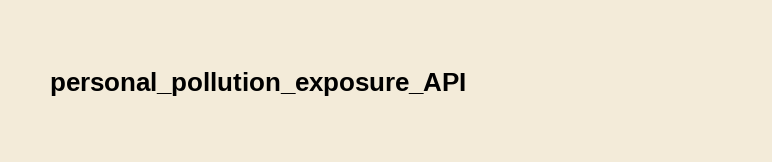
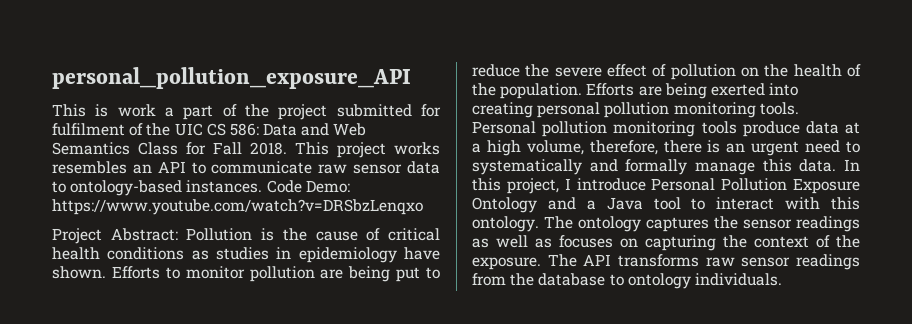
(466, 84) none -> [52,104,441,120] [52,123,367,136] [52,142,440,158] [52,161,440,174] [52,180,350,196] [52,199,423,215] [52,228,440,244] [52,247,440,263] [52,266,440,282] [472,64,861,80] [472,83,799,99] [472,102,799,118] [472,121,860,137] [472,140,860,156] [472,159,860,175] [472,178,860,194] [472,197,860,213] [472,216,860,232] [472,235,860,251] [472,254,860,270] [472,273,782,289] // This is work a part of the project submitted for fulfilment of the UIC CS 586: Data and Web Semantics Class for Fall 2018. This project works resembles an API to communicate raw sensor data to ontology-based instances. Code Demo: https://www.youtube.com/watch?v=DRSbzLenqxo // Project Abstract: Pollution is the cause of critical health conditions as studies in epidemiology have shown. Efforts to monitor pollution are being put to reduce the severe effect of pollution on the health of the population. Efforts are being exerted into creating personal pollution monitoring tools. Personal pollution monitoring tools produce data at a high volume, therefore, there is an urgent need to systematically and formally manage this data. In this project, I introduce Personal Pollution Exposure Ontology and a Java tool to interact with this ontology. The ontology captures the sensor readings as well as focuses on capturing the context of the exposure. The API transforms raw sensor readings from the database to ontology individuals.

